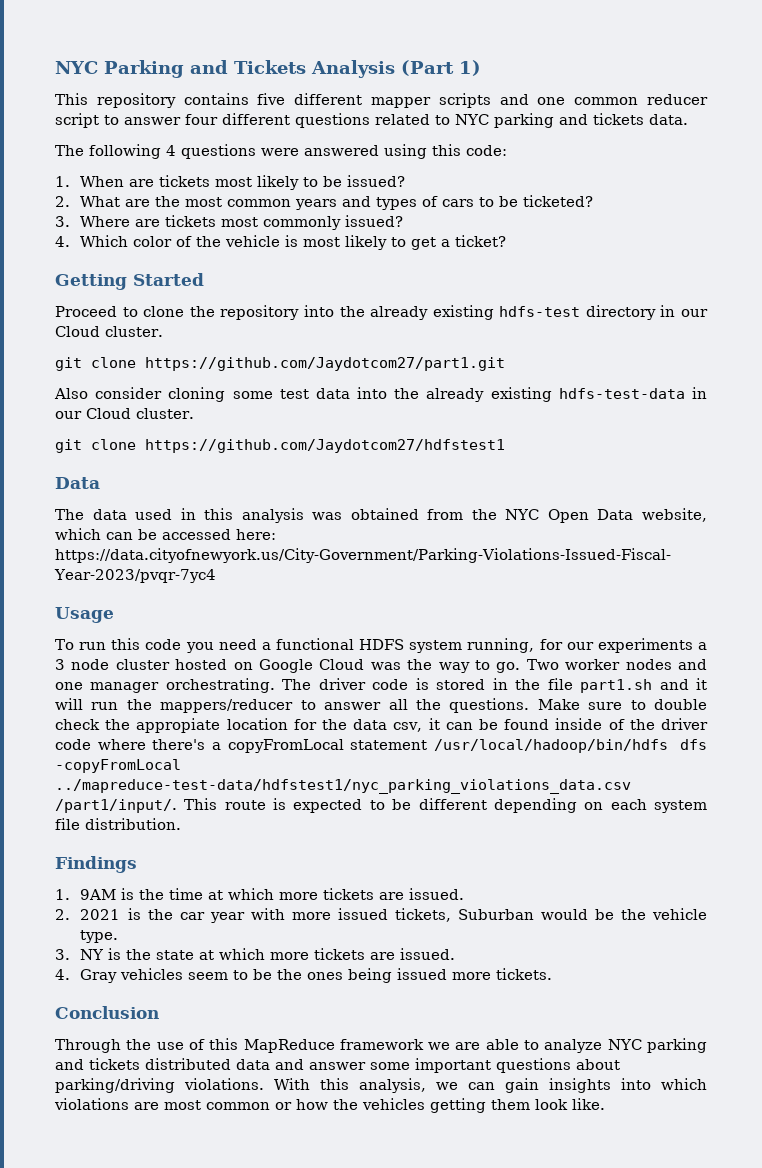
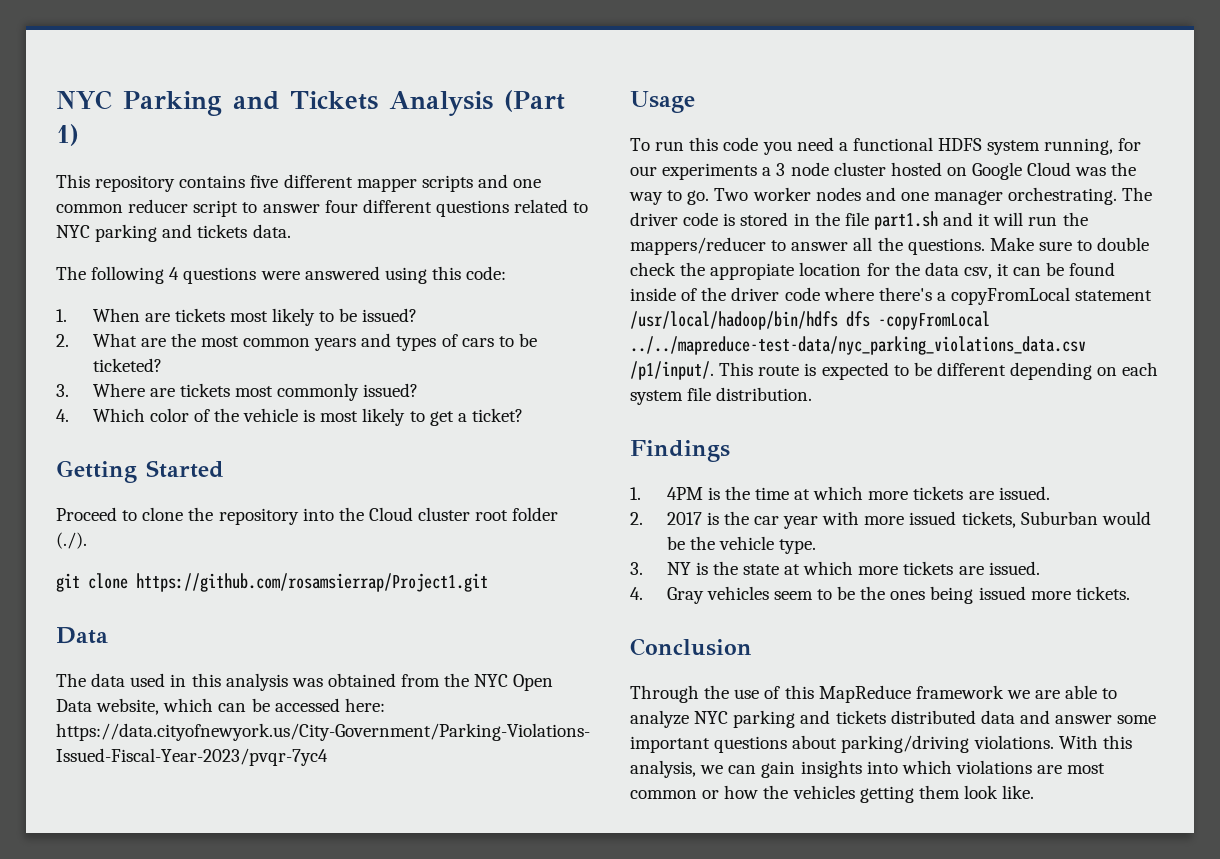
[370,305,709,320] [55,326,163,337] [55,357,505,371] [54,387,707,402] [55,408,194,419] [55,439,505,453] already existing hdfs-test directory in our Cloud cluster. // git clone https://github.com/Jaydotcom27/part1.git // Also consider cloning some test data into the already existing hdfs-test-data in our Cloud cluster. // git clone https://github.com/Jaydotcom27/hdfstest1 -> [368,507,559,521] [56,532,87,549] [56,573,488,592] Cloud cluster root folder (./). // git clone https://github.com/rosamsierrap/Project1.git
[55,779,631,794] [55,799,177,813] ../mapreduce-test-data/hdfstest1/nyc_parking_violations_data.csv /part1/input/. -> [630,336,1086,355] [630,361,714,380] ../../mapreduce-test-data/nyc_parking_violations_data.csv /p1/input/.
[80,889,117,900] 9AM -> [666,487,703,500] 4PM
[80,909,121,920] 2021 -> [666,512,702,525] 2017

